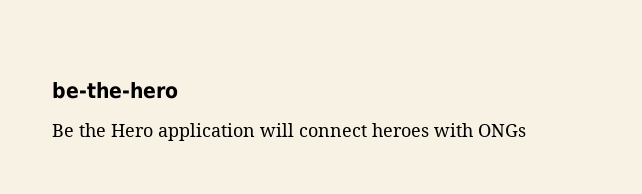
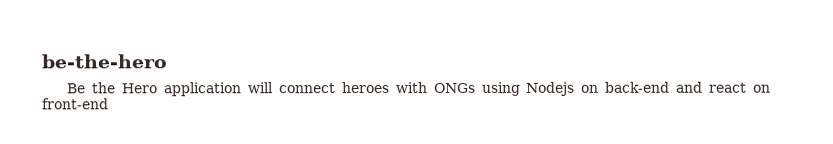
(526, 130) none -> [481,81,772,96] [42,98,109,110] using Nodejs on back-end and react on front-end

